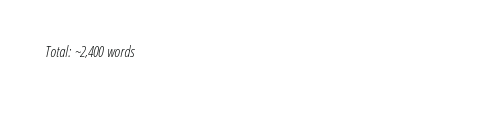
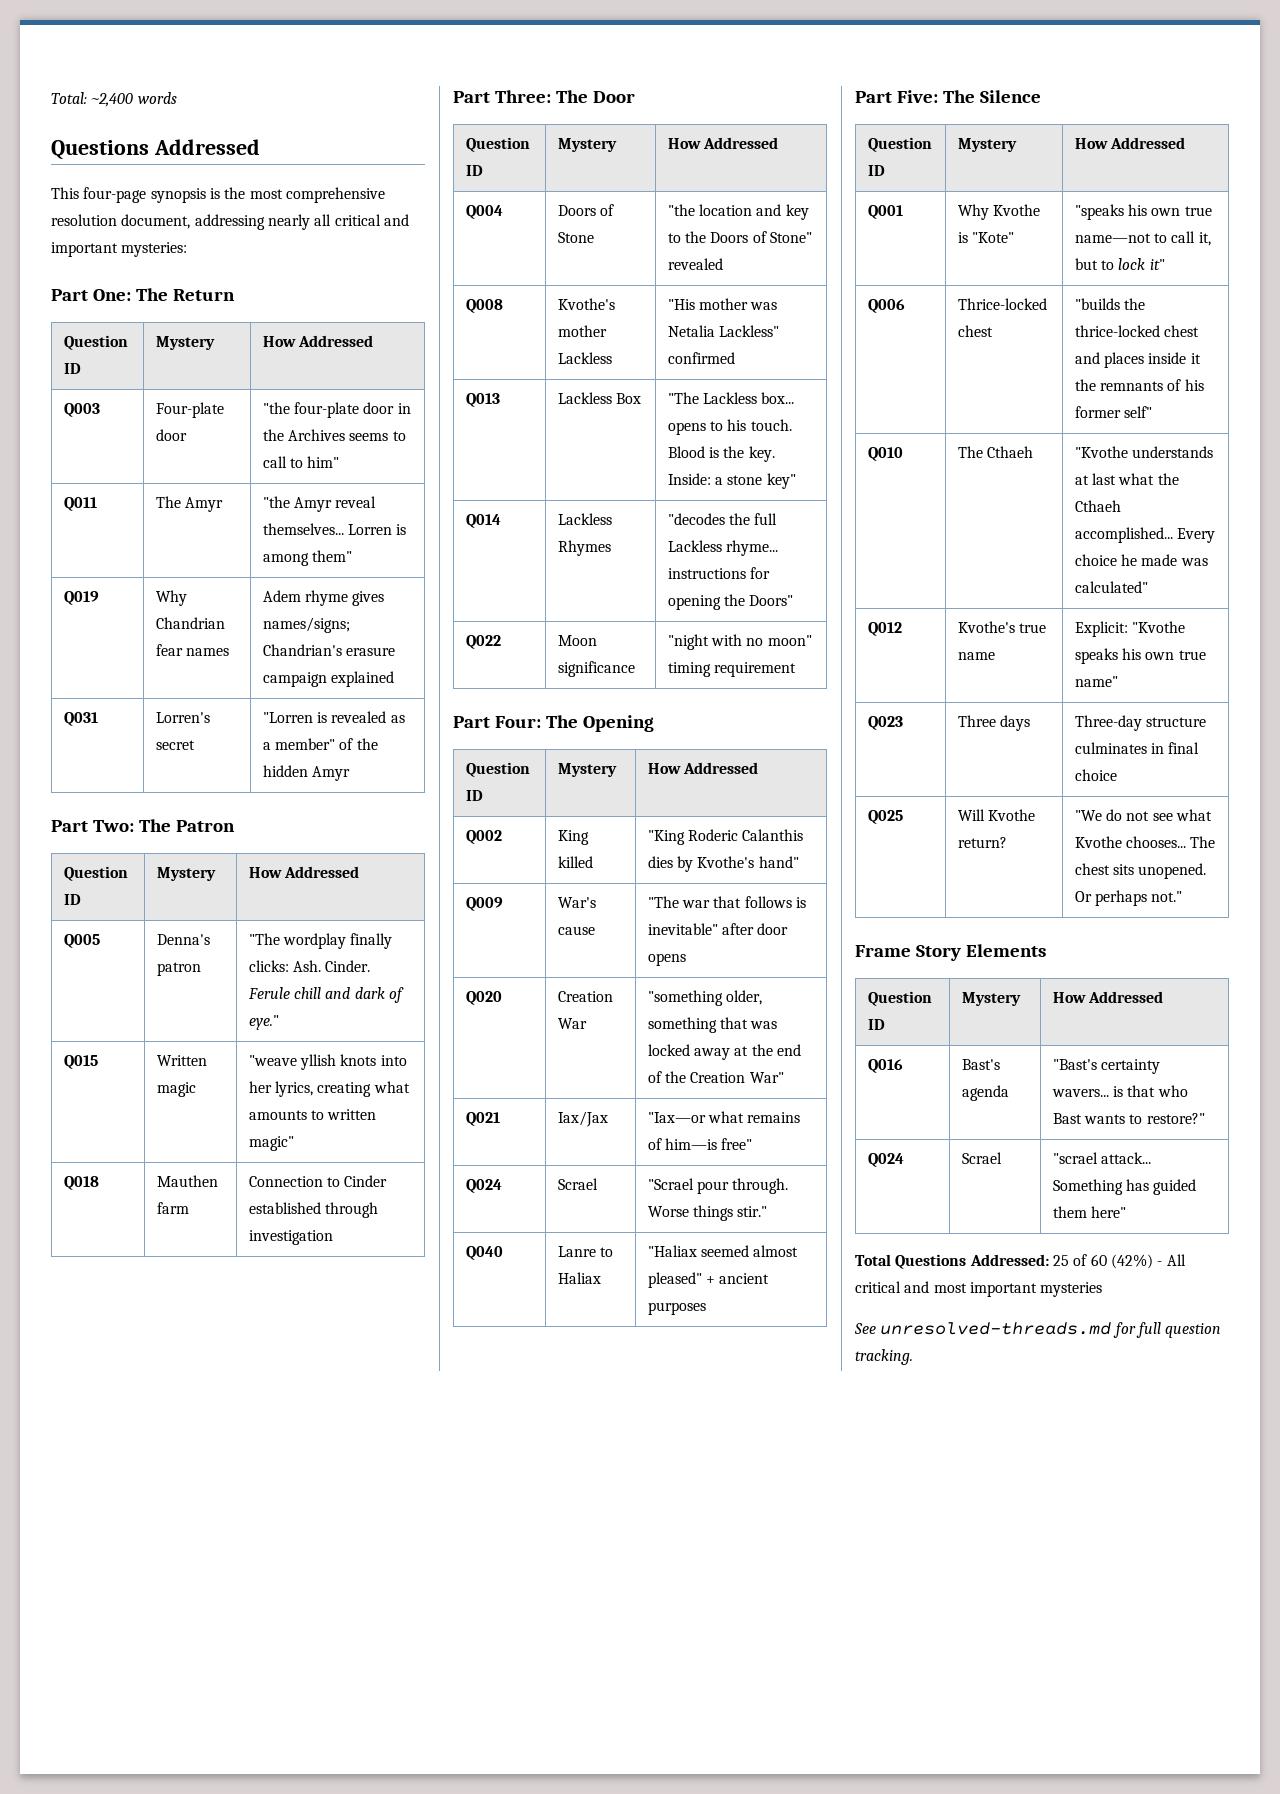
(136, 51) none -> [51,139,260,160] [51,187,385,203] [51,214,409,230] [51,242,188,257] [51,288,235,301] [63,335,128,350] [63,363,81,374] [155,336,215,350] [262,335,373,347] [63,403,100,417] [155,402,224,418] [155,429,187,441] [262,402,411,418] [262,429,406,441] [262,456,340,468] [63,497,97,511] [155,496,223,512] [262,496,377,512] [262,523,407,535] [262,550,352,566] [63,591,99,605] [155,590,187,606] [155,617,225,629] [155,644,229,656] [262,590,385,606] [262,617,350,633] [262,644,395,656] [262,671,394,687] [63,712,98,726] [155,712,210,723] [155,740,195,750] [262,711,405,723] [262,738,378,750] [262,765,350,781] [51,819,235,832] [63,866,128,881] [63,894,81,905] [156,867,216,881] [248,866,359,878] [63,934,100,948] [156,934,210,945] [156,962,201,976] [248,933,393,949] [248,960,371,972] [247,987,404,1003] [248,1015,279,1030] [63,1055,98,1069] [156,1055,207,1066] [156,1082,196,1097] [248,1054,407,1070] [248,1081,410,1097] [248,1109,377,1120] [248,1136,294,1151] [63,1176,99,1190] [156,1175,218,1187] [156,1202,189,1214] [248,1175,388,1187] [248,1202,378,1218] [248,1230,333,1245] [453,90,635,103] [465,137,530,152] [465,165,483,176] [557,138,617,152] [667,137,778,149] [465,205,503,219] [557,204,614,216] [557,232,594,243] [667,204,809,220] [667,231,812,243] [667,258,723,270] [465,299,503,313] [557,298,615,310] [557,325,607,337] [557,352,612,364] [667,298,778,310] [667,325,779,337] [667,352,735,364] [465,393,500,407] [557,392,641,404] [667,392,795,404] [667,419,792,435] [667,446,775,462] [667,473,796,489] [465,514,501,528] [557,513,612,525] [557,540,611,556] [667,513,778,525] [667,540,778,556] [667,567,770,579] [667,594,794,610] [465,635,501,649] [557,635,597,646] [557,661,635,677] [667,634,812,650] [667,662,796,677] [453,715,654,732] [465,762,530,777] [465,790,483,801] [557,763,617,777] [647,762,758,774] [465,830,502,844] [557,830,589,845] [557,856,593,868] [647,829,804,845] [647,856,799,872] [465,897,503,911] [557,897,596,908] [557,926,595,935] [647,896,806,908] [647,923,789,935] [647,953,686,966] [465,991,502,1005] [557,991,613,1002] [557,1018,587,1029] [647,990,762,1006] [647,1017,778,1033] [647,1044,801,1060] [647,1071,784,1083] [465,1112,500,1126] [557,1111,608,1127] [647,1111,801,1123] [647,1138,753,1150] [465,1179,502,1193] [557,1178,598,1190] [647,1178,789,1194] [647,1205,768,1221] [465,1246,503,1260] [557,1246,613,1257] [557,1272,601,1284] [647,1245,799,1257] [647,1272,770,1288] [647,1302,706,1315] [855,90,1041,103] [867,137,932,152] [867,165,885,176] [957,138,1017,152] [1074,137,1185,149] [867,205,903,219] [957,204,1040,220] [957,232,1014,243] [1074,204,1212,220] [1074,231,1211,246] [1074,258,1165,270] [867,299,905,313] [957,298,1047,310] [957,325,993,337] [1074,298,1145,310] [1074,325,1199,337] [1074,352,1201,368] [1074,379,1204,391] [1074,406,1152,418] [867,447,903,461] [957,446,1033,458] [1074,446,1213,458] [1074,473,1179,485] [1074,500,1121,512] [1074,527,1215,543] [1074,554,1208,566] [1074,581,1148,593] [867,622,902,636] [957,621,1046,633] [957,652,995,660] [1074,621,1185,637] [1074,648,1206,664] [1074,676,1118,687] [867,716,903,730] [957,715,1030,731] [1074,715,1206,731] [1074,742,1200,754] [1074,769,1117,781] [867,810,903,824] [957,809,1035,821] [957,837,1007,848] [1074,809,1212,821] [1074,836,1216,848] [1074,863,1207,879] [1074,890,1183,906] [855,944,1046,961] [867,991,932,1006] [867,1019,885,1030] [961,992,1021,1006] [1052,991,1163,1003] [867,1059,903,1073] [961,1059,1000,1070] [961,1085,1009,1101] [1052,1059,1160,1074] [1051,1085,1188,1097] [1052,1113,1205,1124] [867,1153,904,1167] [961,1152,1002,1164] [1052,1152,1151,1164] [1052,1179,1197,1195] [1052,1206,1126,1218] [855,1254,1186,1269] [855,1281,1103,1297] [854,1322,1222,1338] [855,1349,913,1365] // Questions Addressed // This four-page synopsis is the most comprehensive resolution document, addressing nearly all critical and important mysteries: // Part One: The Return // Question ID | Mystery | How Addressed // Q003 | Four-plate door | "the four-plate door in the Archives seems to call to him" // Q011 | The Amyr | "the Amyr reveal themselves... Lorren is among them" // Q019 | Why Chandrian fear names | Adem rhyme gives names/signs; Chandrian's erasure campaign explained // Q031 | Lorren's secret | "Lorren is revealed as a member" of the hidden Amyr // Part Two: The Patron // Question ID | Mystery | How Addressed // Q005 | Denna's patron | "The wordplay finally clicks: Ash. Cinder. Ferule chill and dark of eye." // Q015 | Written magic | "weave yllish knots into her lyrics, creating what amounts to written magic" // Q018 | Mauthen farm | Connection to Cinder established through investigation // Part Three: The Door // Question ID | Mystery | How Addressed // Q004 | Doors of Stone | "the location and key to the Doors of Stone" revealed // Q008 | Kvothe's mother Lackless | "His mother was Netalia Lackless" confirmed // Q013 | Lackless Box | "The Lackless box... opens to his touch. Blood is the key. Inside: a stone key" // Q014 | Lackless Rhymes | "decodes the full Lackless rhyme... instructions for opening the Doors" // Q022 | Moon significance | "night with no moon" timing requirement // Part Four: The Opening // Question ID | Mystery | How Addressed // Q002 | King killed | "King Roderic Calanthis dies by Kvothe's hand" // Q009 | War's cause | "The war that follows is inevitable" after door opens // Q020 | Creation War | "something older, something that was locked away at the end of the Creation War" // Q021 | Iax/Jax | "Iax—or what remains of him—is free" // Q024 | Scrael | "Scrael pour through. Worse things stir." // Q040 | Lanre to Haliax | "Haliax seemed almost pleased" + ancient purposes // Part Five: The Silence // Question ID | Mystery | How Addressed // Q001 | Why Kvothe is "Kote" | "speaks his own true name—not to call it, but to lock it" // Q006 | Thrice-locked chest | "builds the thrice-locked chest and places inside it the remnants of his former self" // Q010 | The Cthaeh | "Kvothe understands at last what the Cthaeh accomplished... Every choice he made was calculated" // Q012 | Kvothe's true name | Explicit: "Kvothe speaks his own true name" // Q023 | Three days | Three-day structure culminates in final choice // Q025 | Will Kvothe return? | "We do not see what Kvothe chooses... The chest sits unopened. Or perhaps not." // Frame Story Elements // Question ID | Mystery | How Addressed // Q016 | Bast's agenda | "Bast's certainty wavers... is that who Bast wants to restore?" // Q024 | Scrael | "scrael attack... Something has guided them here" // Total Questions Addressed: 25 of 60 (42%) - All critical and most important mysteries // See unresolved-threads.md for full question tracking.

